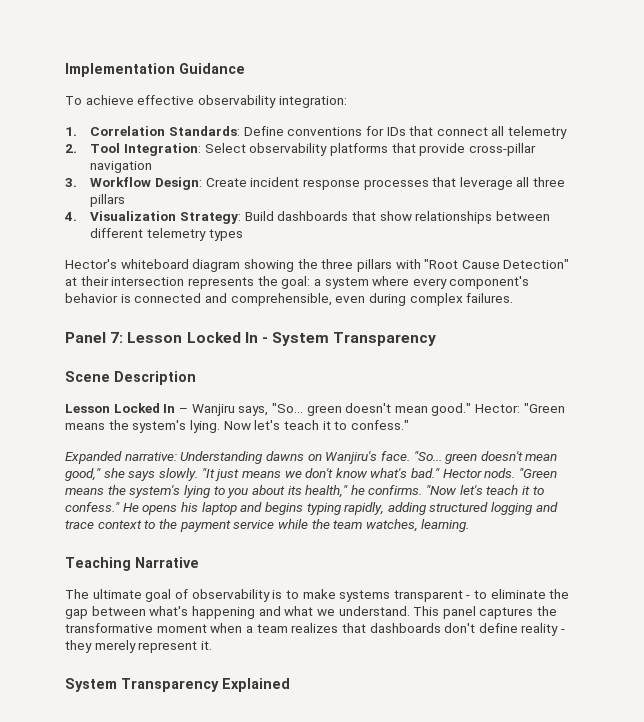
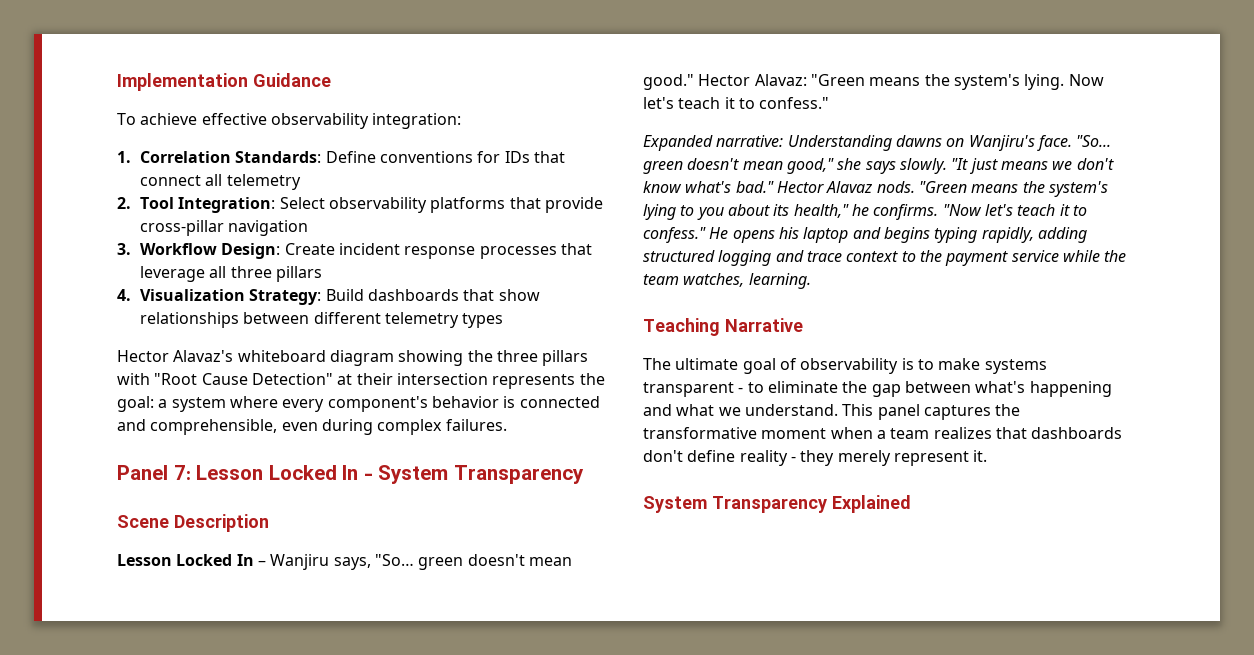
[65,259,117,269] Hector's -> [117,350,234,362] Hector Alavaz's
[475,404,521,413] Hector: -> [698,74,807,86] Hector Alavaz:
(482, 473) none -> [826,181,874,193] Alavaz

